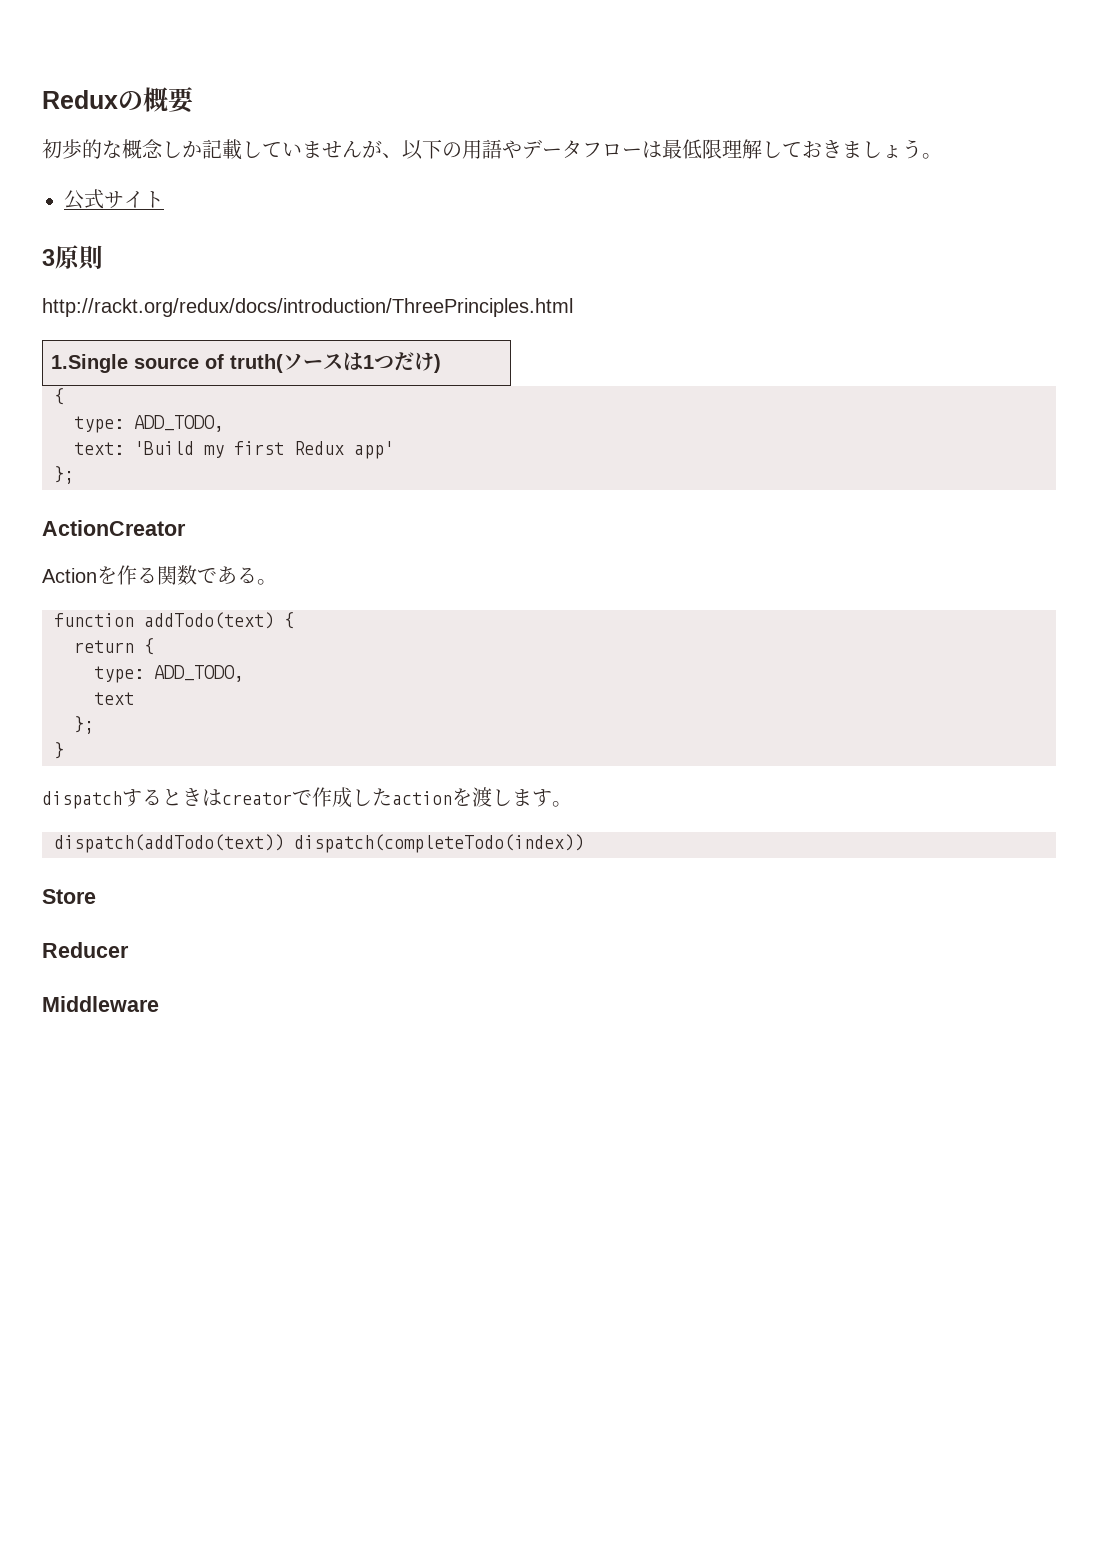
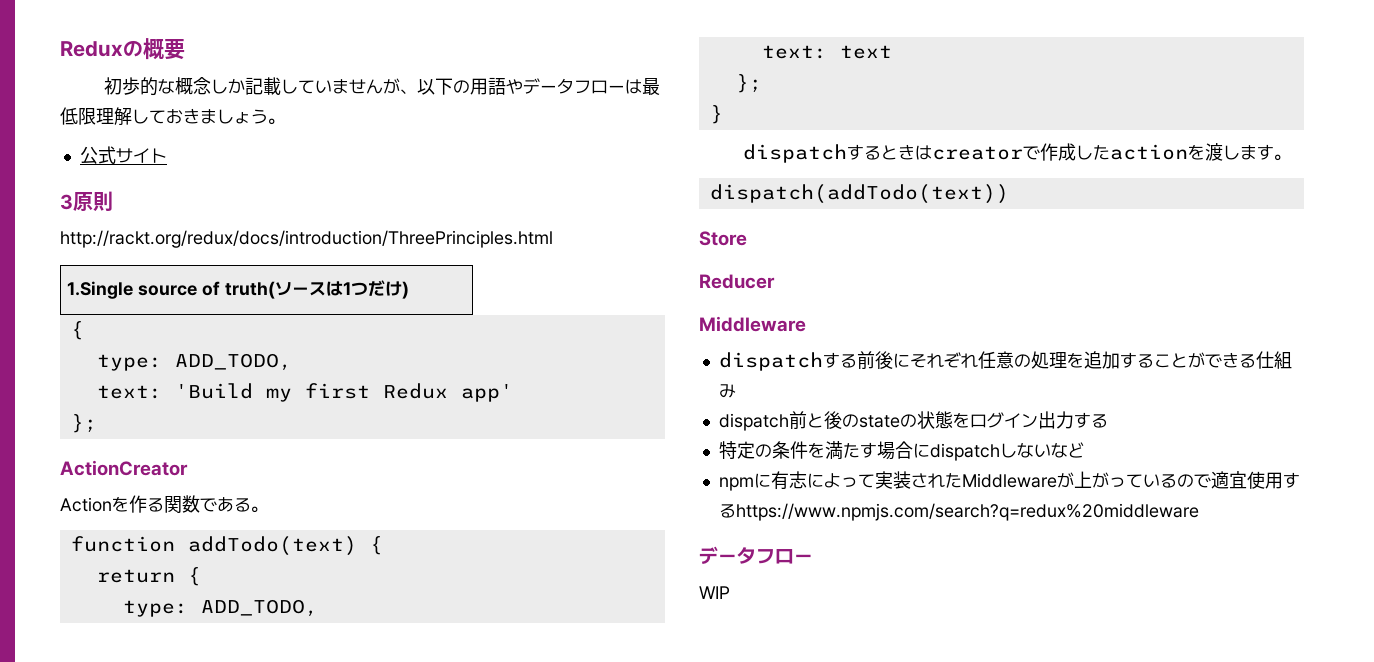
(244, 673) none -> [761,45,827,59] text:
[294,834,584,853] dispatch(completeTodo(index)) -> (1009, 194) none
(159, 1004) none -> [718,351,1292,371] [718,384,736,398] [718,411,1108,431] [718,441,1085,461] [718,471,1300,491] [718,503,1199,521] [699,546,813,564] [699,586,730,599] // dispatchする前後にそれぞれ任意の処理を追加することができる仕組み // dispatch前と後のstateの状態をログイン出力する // 特定の条件を満たす場合にdispatchしないなど // npmに有志によって実装されたMiddlewareが上がっているので適宜使用するhttps://www.npmjs.com/search?q=redux%20middleware // データフロー // WIP

